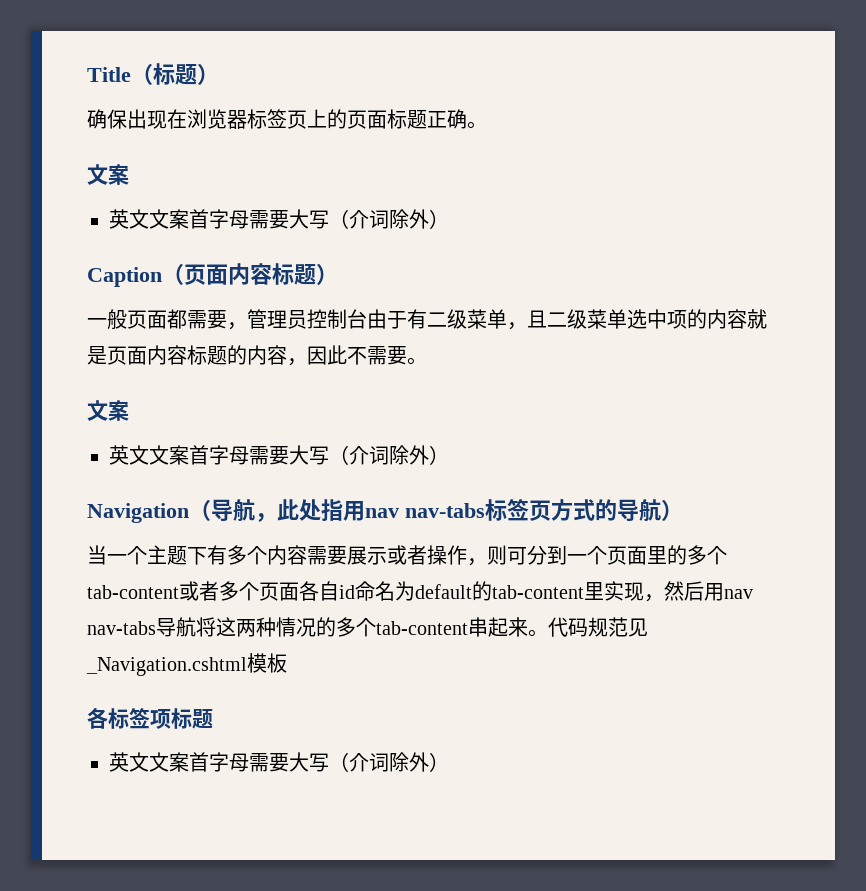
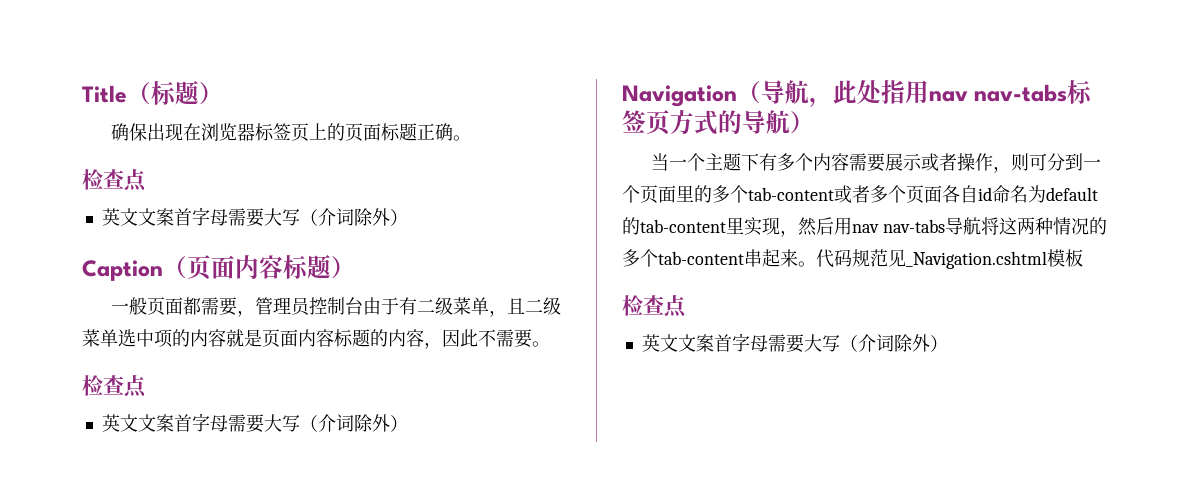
[87,164,129,185] 文案 -> [82,169,147,192] 检查点
[87,400,129,421] 文案 -> [82,375,147,398] 检查点
[87,707,213,729] 各标签项标题 -> [622,295,687,318] 检查点

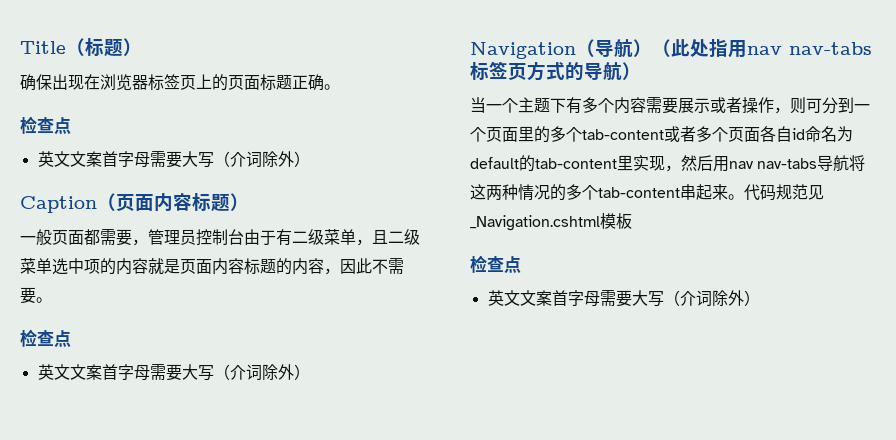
[809,97,833,107] ， -> [633,39,671,57] ）（

